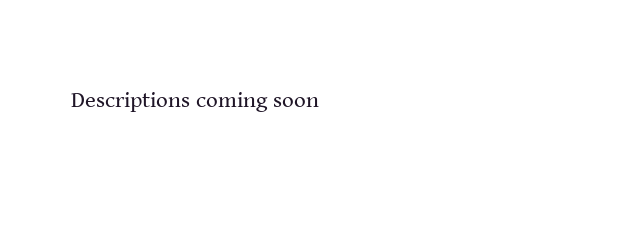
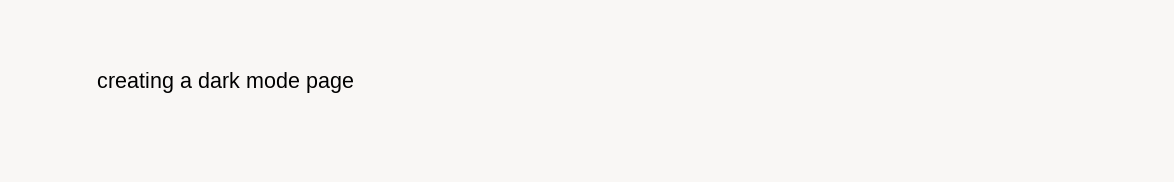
[71,92,320,112] Descriptions coming soon -> [97,72,354,93] creating a dark mode page

